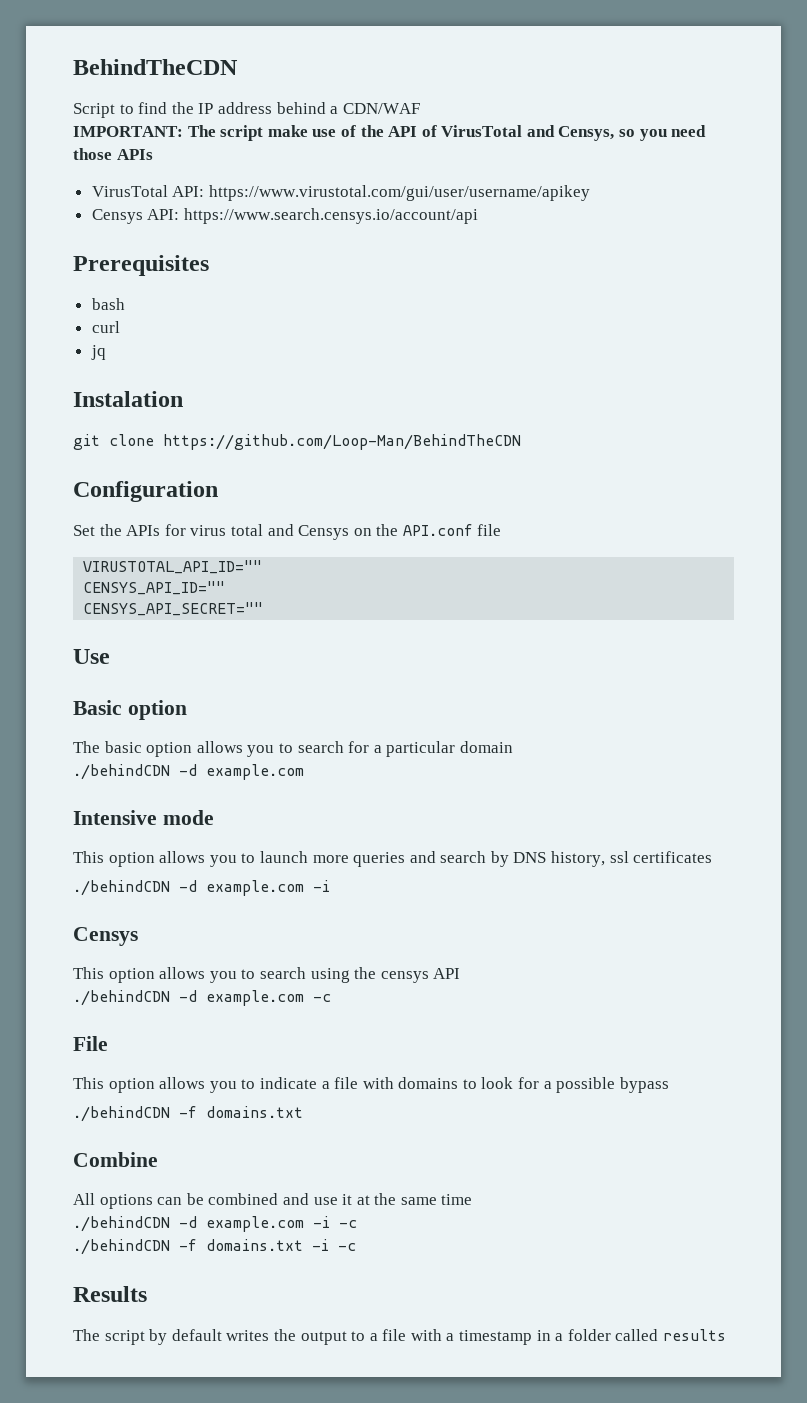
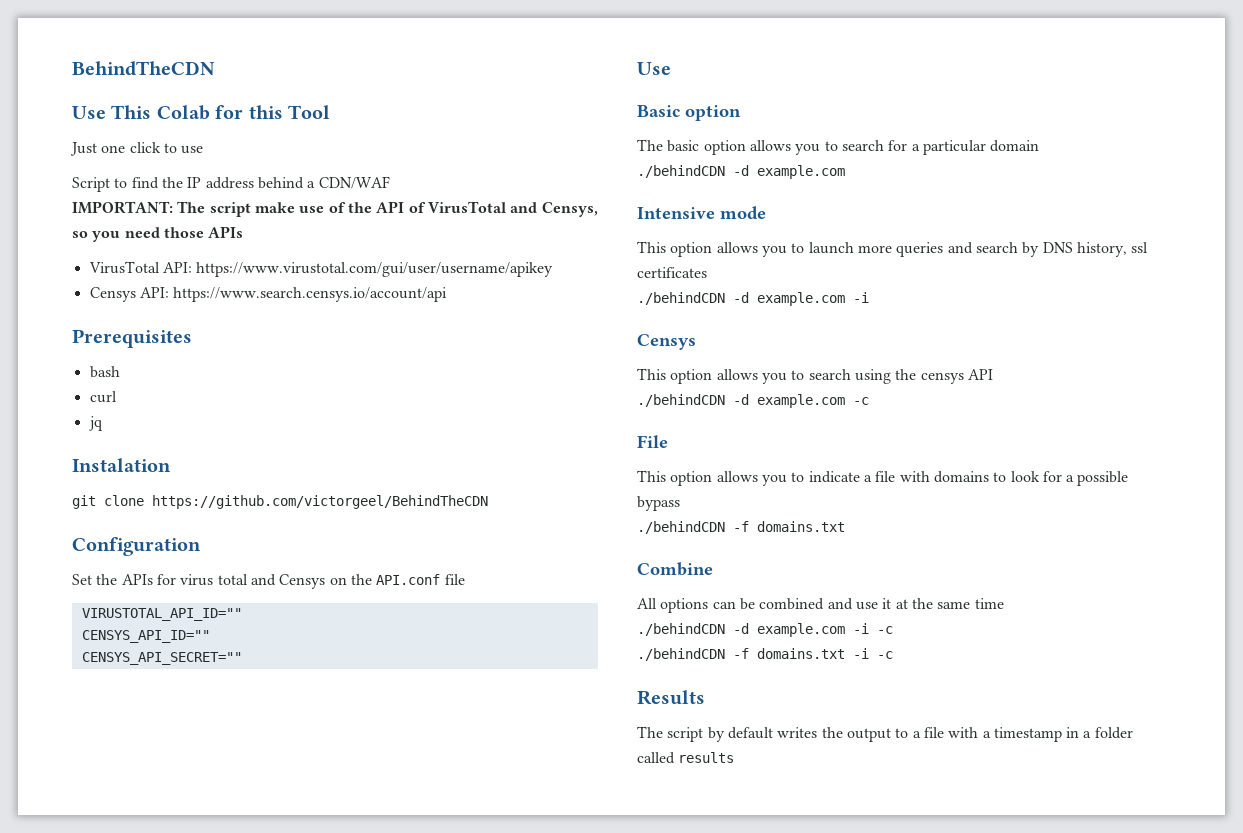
(238, 67) none -> [72,105,330,120] [70,142,204,156] // Use This Colab for this Tool // Just one click to use
[163,434,521,450] https://github.com/Loop-Man/BehindTheCDN -> [152,495,488,509] https://github.com/victorgeel/BehindTheCDN

